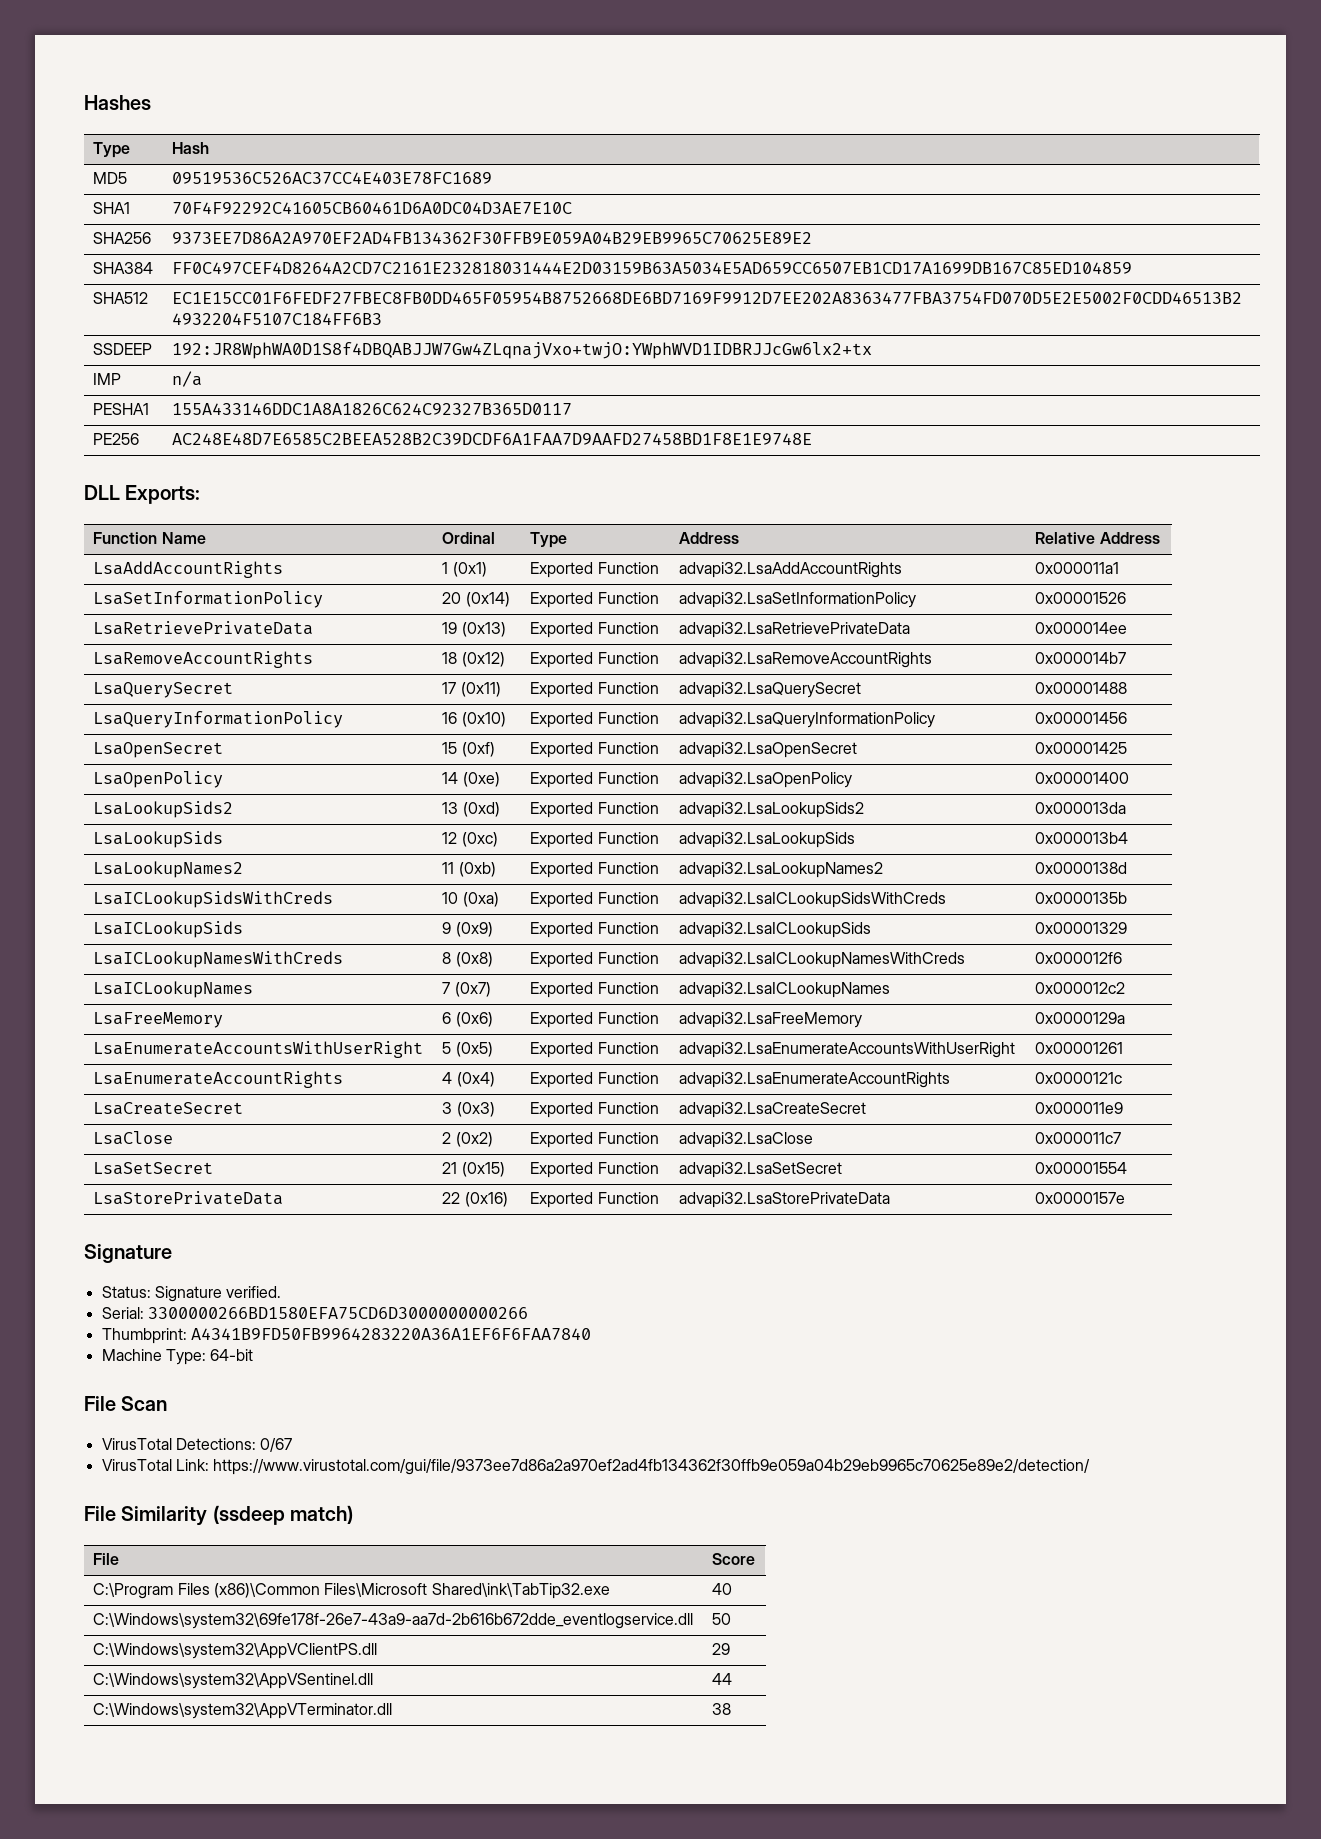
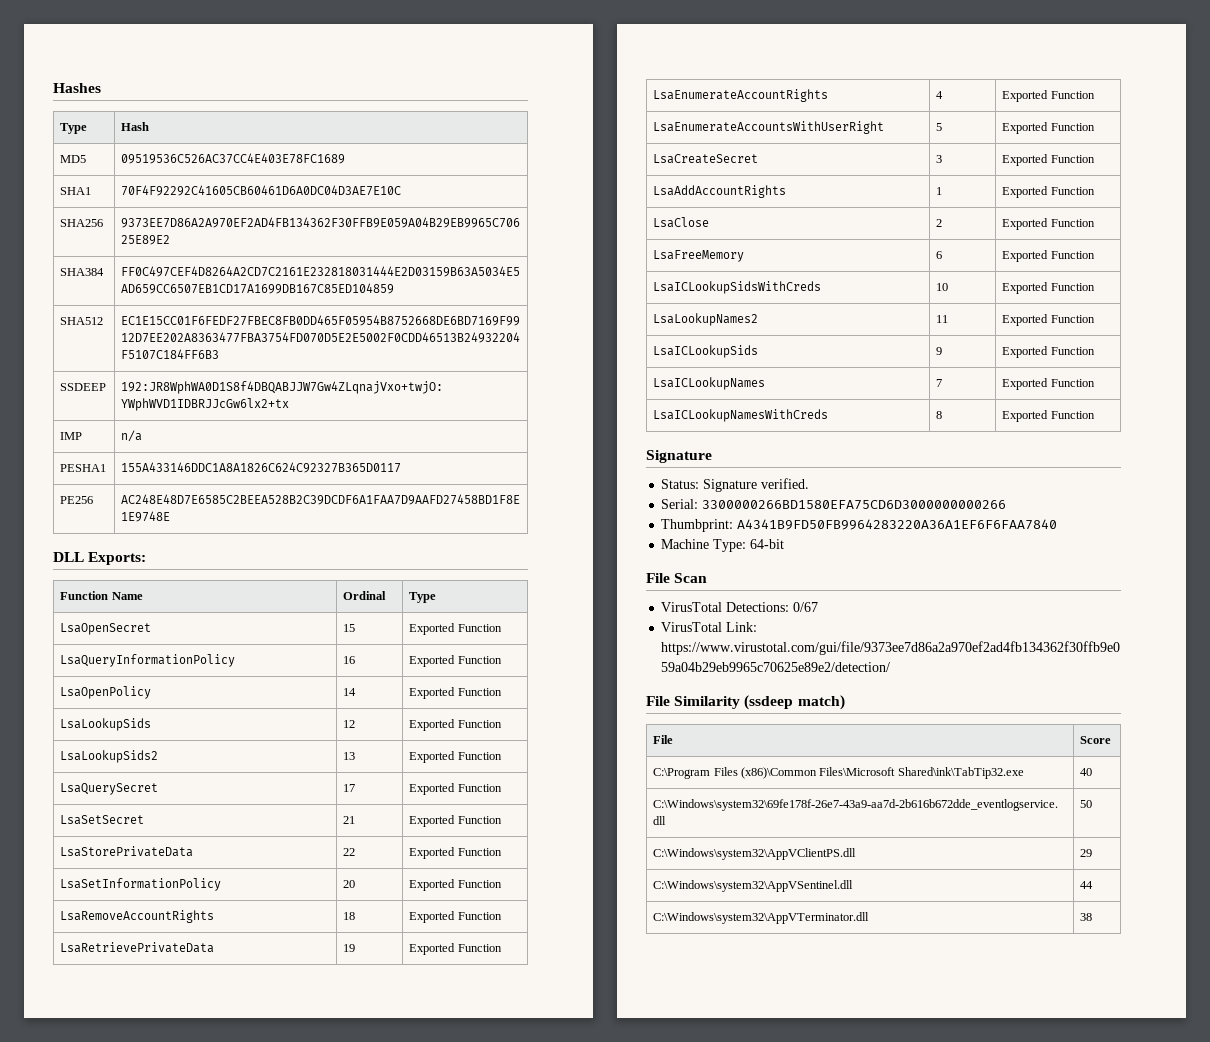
[679,532,740,544] [1035,532,1160,544] | Address | Relative Address -> [60,623,152,635] [343,624,356,632] [409,623,502,635] [60,654,236,667] [343,656,356,664] [409,655,502,667] [60,686,152,699] [343,688,357,696] [409,687,502,699] [60,718,152,731] [343,720,356,728] [409,719,502,731] [60,750,159,763] [343,752,356,760] [409,751,502,763] [60,783,159,795] [343,784,356,792] [409,783,502,795] [60,815,145,825] [343,816,356,824] [409,815,502,827] [60,846,194,857] [343,848,356,856] [409,847,502,859] [60,878,222,891] [343,880,356,888] [409,879,502,891] [60,910,215,923] [343,912,356,920] [409,911,502,923] [60,942,215,953] [343,944,356,952] [409,943,502,955] [653,89,829,102] [936,91,944,99] [1002,90,1095,102] [653,121,885,134] [936,123,943,131] [1002,122,1095,134] [653,154,759,164] [936,155,943,163] [1002,154,1095,166] // LsaOpenSecret | 15 | Exported Function // LsaQueryInformationPolicy | 16 | Exported Function // LsaOpenPolicy | 14 | Exported Function // LsaLookupSids | 12 | Exported Function // LsaLookupSids2 | 13 | Exported Function // LsaQuerySecret | 17 | Exported Function // LsaSetSecret | 21 | Exported Function // LsaStorePrivateData | 22 | Exported Function // LsaSetInformationPolicy | 20 | Exported Function // LsaRemoveAccountRights | 18 | Exported Function // LsaRetrievePrivateData | 19 | Exported Function // LsaEnumerateAccountRights | 4 | Exported Function // LsaEnumerateAccountsWithUserRight | 5 | Exported Function // LsaCreateSecret | 3 | Exported Function
[452,562,487,577] [530,562,659,578] [679,562,903,578] [1035,562,1120,574] [93,591,324,608] [442,592,510,607] [530,592,659,608] [679,592,917,608] [1035,592,1127,604] [93,621,314,635] [442,622,506,637] [530,622,659,638] [679,622,911,638] [1035,622,1128,634] [93,651,314,668] [442,652,505,667] [530,652,659,668] [679,652,933,668] [1035,652,1127,664] [93,682,234,698] [442,682,501,697] [530,682,659,698] [679,682,862,698] [1035,682,1128,694] [93,711,344,728] [442,712,506,727] [530,712,659,728] [679,712,936,728] [1035,712,1128,724] [93,742,224,758] [442,742,495,757] [530,742,659,758] [679,742,858,758] [1035,742,1128,754] [93,771,224,788] [442,772,500,787] [530,772,659,788] [679,772,853,788] [1035,772,1130,784] [93,801,234,818] [442,802,500,817] [530,802,659,818] [679,802,865,818] [1035,802,1127,814] [93,831,224,848] [442,832,498,847] [530,832,659,848] [679,832,856,848] [1035,832,1129,844] (0x1) | Exported Function | advapi32.LsaAddAccountRights | 0x000011a1 // LsaSetInformationPolicy | 20 (0x14) | Exported Function | advapi32.LsaSetInformationPolicy | 0x00001526 // LsaRetrievePrivateData | 19 (0x13) | Exported Function | advapi32.LsaRetrievePrivateData | 0x000014ee // LsaRemoveAccountRights | 18 (0x12) | Exported Function | advapi32.LsaRemoveAccountRights | 0x000014b7 // LsaQuerySecret | 17 (0x11) | Exported Function | advapi32.LsaQuerySecret | 0x00001488 // LsaQueryInformationPolicy | 16 (0x10) | Exported Function | advapi32.LsaQueryInformationPolicy | 0x00001456 // LsaOpenSecret | 15 (0xf) | Exported Function | advapi32.LsaOpenSecret | 0x00001425 // LsaOpenPolicy | 14 (0xe) | Exported Function | advapi32.LsaOpenPolicy | 0x00001400 // LsaLookupSids2 | 13 (0xd) | Exported Function | advapi32.LsaLookupSids2 | 0x000013da // LsaLookupSids | 12 (0xc) | Exported Function | advapi32.LsaLookupSids | 0x000013b4 -> [1002,186,1095,198] [653,217,710,228] [936,219,943,227] [1002,218,1095,230] [653,250,745,262] [936,251,943,259] [1002,250,1095,262] [653,281,822,294] [936,283,949,291] [1002,282,1095,294] | Exported Function // LsaClose | 2 | Exported Function // LsaFreeMemory | 6 | Exported Function // LsaICLookupSidsWithCreds | 10 | Exported Function
[458,862,496,877] [530,862,659,878] [679,862,884,878] [1035,862,1128,874] [93,891,334,908] [442,892,499,907] [530,892,659,908] [679,892,947,908] [1035,892,1128,904] (0xb) | Exported Function | advapi32.LsaLookupNames2 | 0x0000138d // LsaICLookupSidsWithCreds | 10 (0xa) | Exported Function | advapi32.LsaICLookupSidsWithCreds | 0x0000135b -> [1002,314,1095,326] | Exported Function
[455,922,493,937] [530,922,659,938] [679,922,872,938] [1035,922,1128,934] (0x9) | Exported Function | advapi32.LsaICLookupSids | 0x00001329 -> [1002,346,1095,358] [653,377,766,390] [936,379,943,387] [1002,378,1095,390] | Exported Function // LsaICLookupNames | 7 | Exported Function
[455,952,493,967] [530,952,659,968] [679,952,966,968] [1035,952,1123,964] [93,981,254,998] [442,982,491,997] [530,982,659,998] [679,982,891,998] [1035,982,1126,994] [93,1012,224,1028] [442,1012,493,1027] [530,1012,659,1028] [679,1012,863,1028] [1035,1012,1126,1024] [93,1041,424,1058] [442,1042,493,1057] [530,1042,659,1058] [679,1042,1016,1058] [1035,1042,1124,1054] [93,1071,344,1088] [442,1072,495,1087] [530,1072,659,1088] [679,1072,951,1088] [1035,1072,1123,1084] [93,1102,244,1115] [442,1102,495,1117] [530,1102,659,1118] [679,1102,867,1118] [1035,1102,1124,1114] [93,1131,174,1145] [442,1132,493,1147] [530,1132,659,1148] [679,1132,814,1148] [1035,1132,1122,1144] [93,1162,214,1175] [442,1162,505,1177] [530,1162,659,1178] [679,1162,843,1178] [1035,1162,1128,1174] [93,1191,284,1205] [442,1192,508,1207] [530,1192,659,1208] [679,1192,891,1208] [1035,1192,1126,1204] (0x8) | Exported Function | advapi32.LsaICLookupNamesWithCreds | 0x000012f6 // LsaICLookupNames | 7 (0x7) | Exported Function | advapi32.LsaICLookupNames | 0x000012c2 // LsaFreeMemory | 6 (0x6) | Exported Function | advapi32.LsaFreeMemory | 0x0000129a // LsaEnumerateAccountsWithUserRight | 5 (0x5) | Exported Function | advapi32.LsaEnumerateAccountsWithUserRight | 0x00001261 // LsaEnumerateAccountRights | 4 (0x4) | Exported Function | advapi32.LsaEnumerateAccountRights | 0x0000121c // LsaCreateSecret | 3 (0x3) | Exported Function | advapi32.LsaCreateSecret | 0x000011e9 // LsaClose | 2 (0x2) | Exported Function | advapi32.LsaClose | 0x000011c7 // LsaSetSecret | 21 (0x15) | Exported Function | advapi32.LsaSetSecret | 0x00001554 // LsaStorePrivateData | 22 (0x16) | Exported Function | advapi32.LsaStorePrivateData | 0x0000157e -> [1002,410,1095,422] | Exported Function

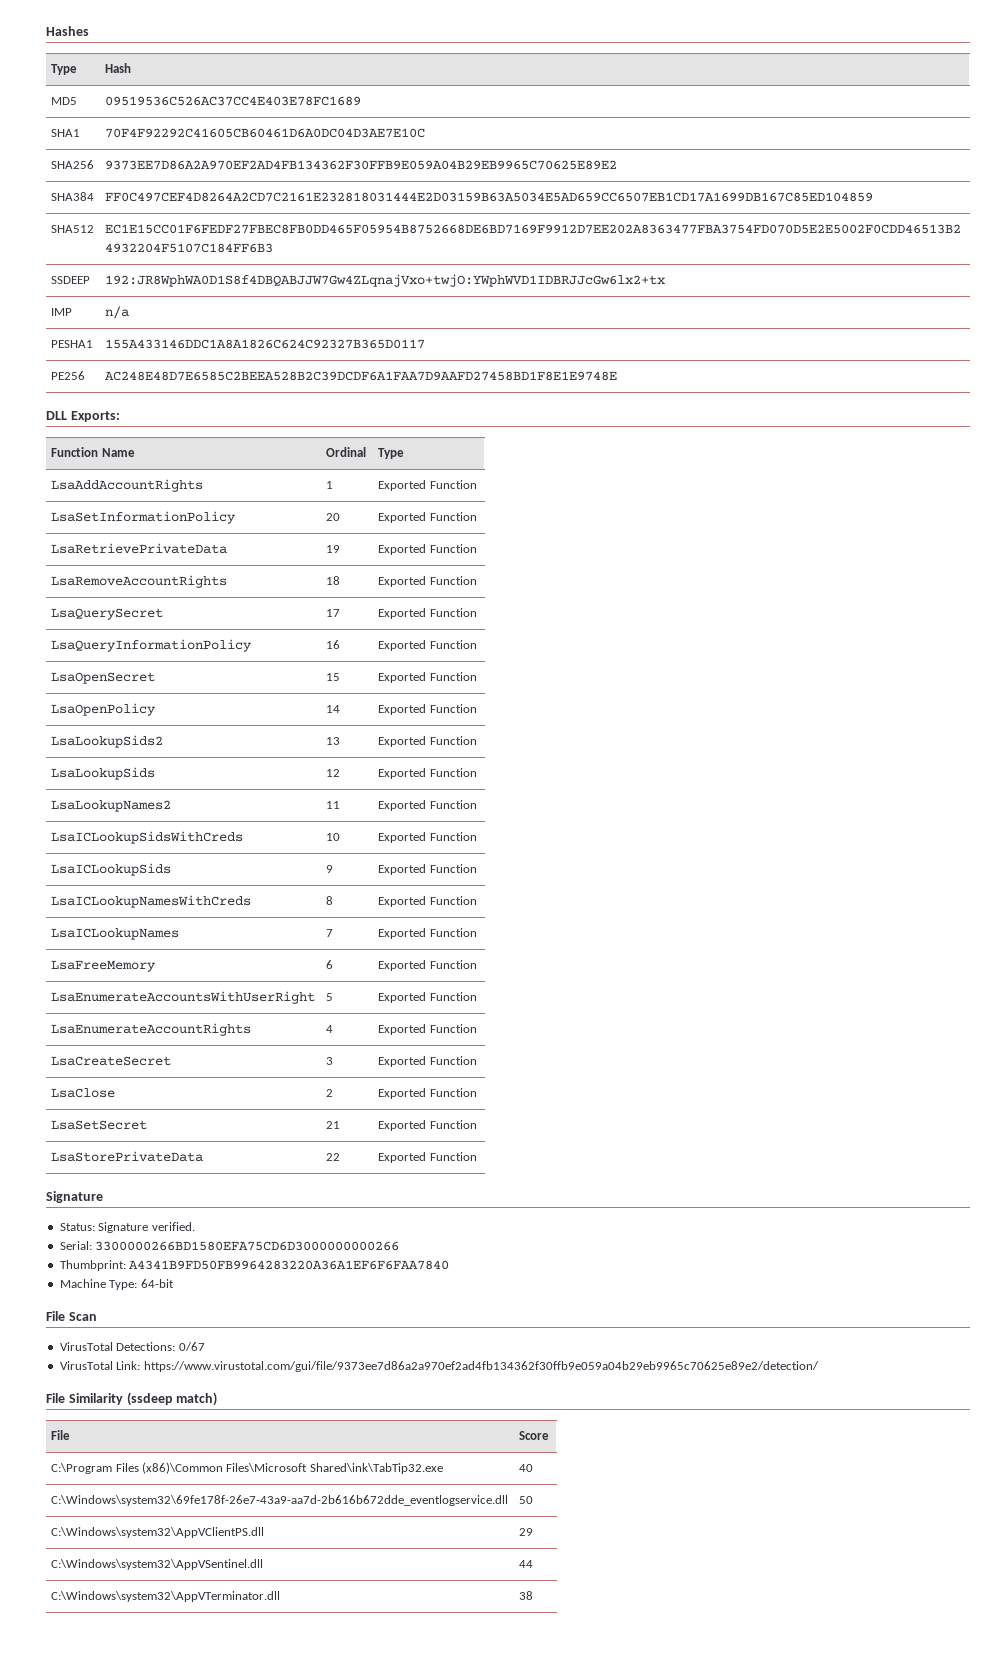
[60,623,152,635] [343,624,356,632] LsaOpenSecret | 15 -> [51,479,204,492] [326,481,334,489] [378,480,477,491] [51,511,237,524] [326,513,341,521] [378,512,477,523] [51,543,228,554] [326,545,341,553] [378,544,477,555] [51,575,228,588] [326,576,341,585] [378,576,477,587] [51,608,164,620] [326,609,341,617] LsaAddAccountRights | 1 | Exported Function // LsaSetInformationPolicy | 20 | Exported Function // LsaRetrievePrivateData | 19 | Exported Function // LsaRemoveAccountRights | 18 | Exported Function // LsaQuerySecret | 17
(502, 660) none -> [51,672,156,684] [326,673,341,681] [378,672,477,683] // LsaOpenSecret | 15 | Exported Function
(502, 692) none -> [51,735,164,748] [326,737,341,745] [378,736,477,747] // LsaLookupSids2 | 13 | Exported Function
[60,750,159,763] [343,752,356,760] [409,751,502,763] [60,783,159,795] [343,784,356,792] LsaLookupSids2 | 13 | Exported Function // LsaQuerySecret | 17 -> [51,800,172,812] [326,801,341,809] [378,800,477,811] [51,831,244,844] [326,833,341,841] [378,832,477,843] [51,863,172,876] [326,865,334,873] [378,864,477,875] [51,895,252,908] [326,896,334,905] [378,896,477,907] [51,928,180,940] [326,929,334,937] [378,928,477,939] [51,960,157,972] [326,960,334,969] [378,960,477,971] [51,991,316,1004] [326,993,334,1001] [378,992,477,1003] [51,1023,252,1036] [326,1025,334,1033] [378,1024,477,1035] [51,1056,172,1066] [326,1057,334,1065] [378,1056,477,1067] [51,1088,116,1098] [326,1089,334,1097] LsaLookupNames2 | 11 | Exported Function // LsaICLookupSidsWithCreds | 10 | Exported Function // LsaICLookupSids | 9 | Exported Function // LsaICLookupNamesWithCreds | 8 | Exported Function // LsaICLookupNames | 7 | Exported Function // LsaFreeMemory | 6 | Exported Function // LsaEnumerateAccountsWithUserRight | 5 | Exported Function // LsaEnumerateAccountRights | 4 | Exported Function // LsaCreateSecret | 3 | Exported Function // LsaClose | 2
[60,878,222,891] [343,880,356,888] [409,879,502,891] [60,910,215,923] [343,912,356,920] [409,911,502,923] [60,942,215,953] [343,944,356,952] [409,943,502,955] [653,89,829,102] [936,91,944,99] [1002,90,1095,102] [653,121,885,134] [936,123,943,131] [1002,122,1095,134] [653,154,759,164] [936,155,943,163] [1002,154,1095,166] [653,185,787,198] [936,187,943,195] [1002,186,1095,198] [653,217,710,228] [936,219,943,227] [1002,218,1095,230] [653,250,745,262] [936,251,943,259] [1002,250,1095,262] [653,281,822,294] [936,283,949,291] [1002,282,1095,294] [653,313,759,326] [936,315,949,323] [1002,314,1095,326] [653,345,759,358] [936,347,943,355] [1002,346,1095,358] [653,377,766,390] [936,379,943,387] [1002,378,1095,390] [653,409,829,422] [936,411,943,419] [1002,410,1095,422] // LsaSetInformationPolicy | 20 | Exported Function // LsaRemoveAccountRights | 18 | Exported Function // LsaRetrievePrivateData | 19 | Exported Function // LsaEnumerateAccountRights | 4 | Exported Function // LsaEnumerateAccountsWithUserRight | 5 | Exported Function // LsaCreateSecret | 3 | Exported Function // LsaAddAccountRights | 1 | Exported Function // LsaClose | 2 | Exported Function // LsaFreeMemory | 6 | Exported Function // LsaICLookupSidsWithCreds | 10 | Exported Function // LsaLookupNames2 | 11 | Exported Function // LsaICLookupSids | 9 | Exported Function // LsaICLookupNames | 7 | Exported Function // LsaICLookupNamesWithCreds | 8 | Exported Function -> (477, 1156) none

